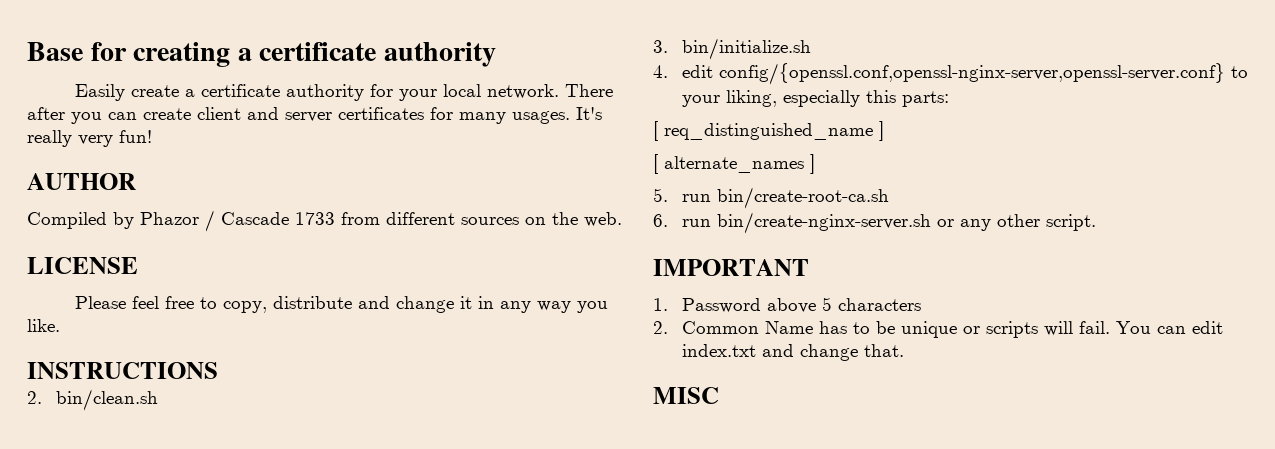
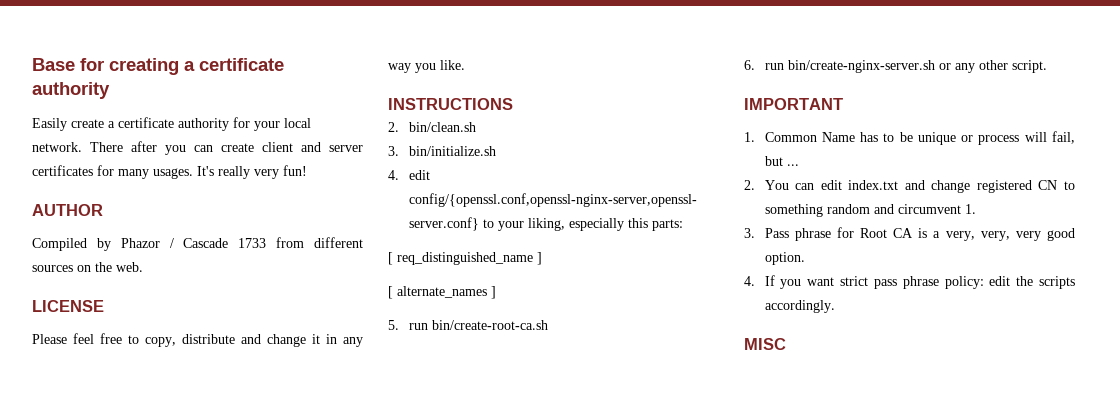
[681,297,921,313] [653,321,668,334] Password above 5 characters // 2. -> (755, 137) none
[985,321,1110,338] scripts will fail. -> [978,131,1075,145] [764,156,799,166] [744,180,755,190] process will fail, but ... // 2.
[863,344,904,357] that. -> [976,180,1075,193] [764,204,976,217] [744,227,1075,241] [764,252,805,265] [744,275,1075,289] [764,300,835,313] registered CN to something random and circumvent 1. // 3. Pass phrase for Root CA is a very, very, very good option. // 4. If you want strict pass phrase policy: edit the scripts accordingly.

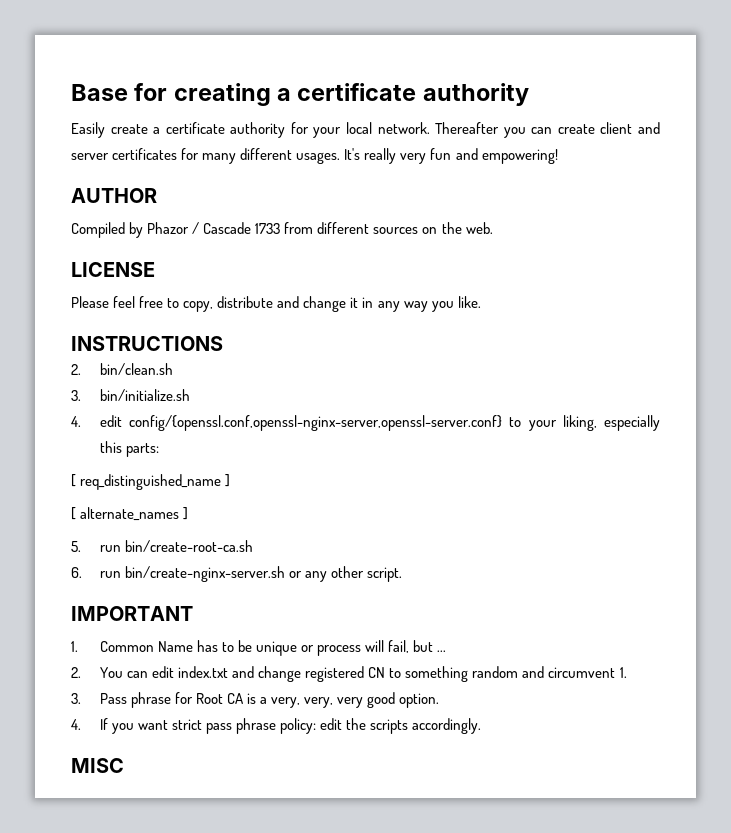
[90,141,157,152] There after -> [435,122,500,134] Thereafter
(149, 174) none -> [240,148,293,160] different
[283,165,307,176] fun! -> [430,148,558,164] fun and empowering!

